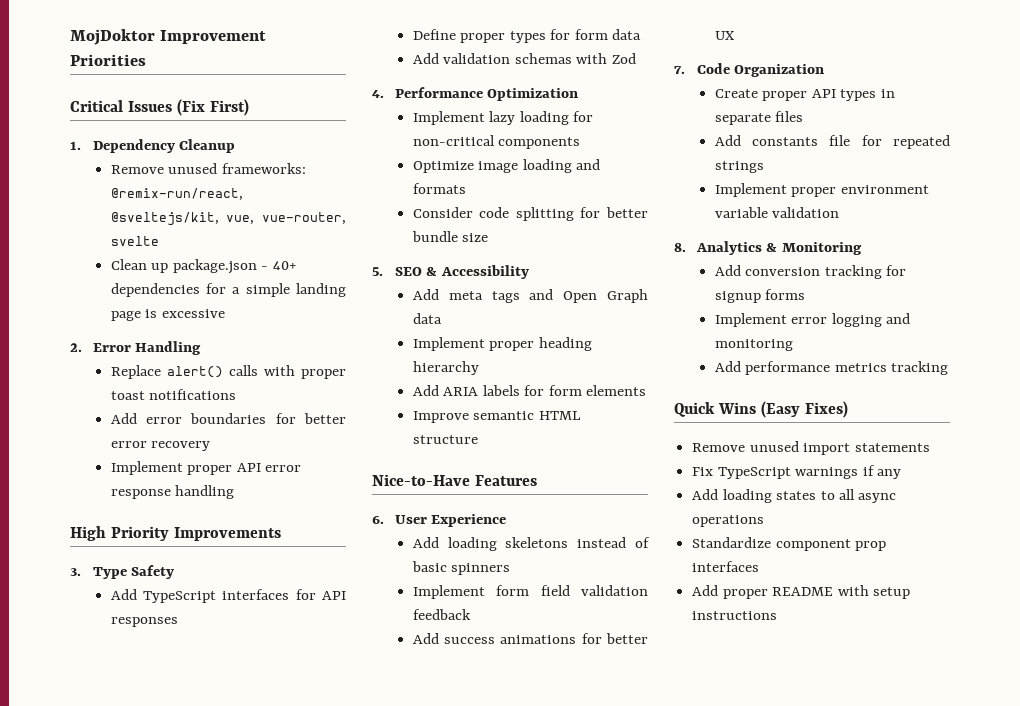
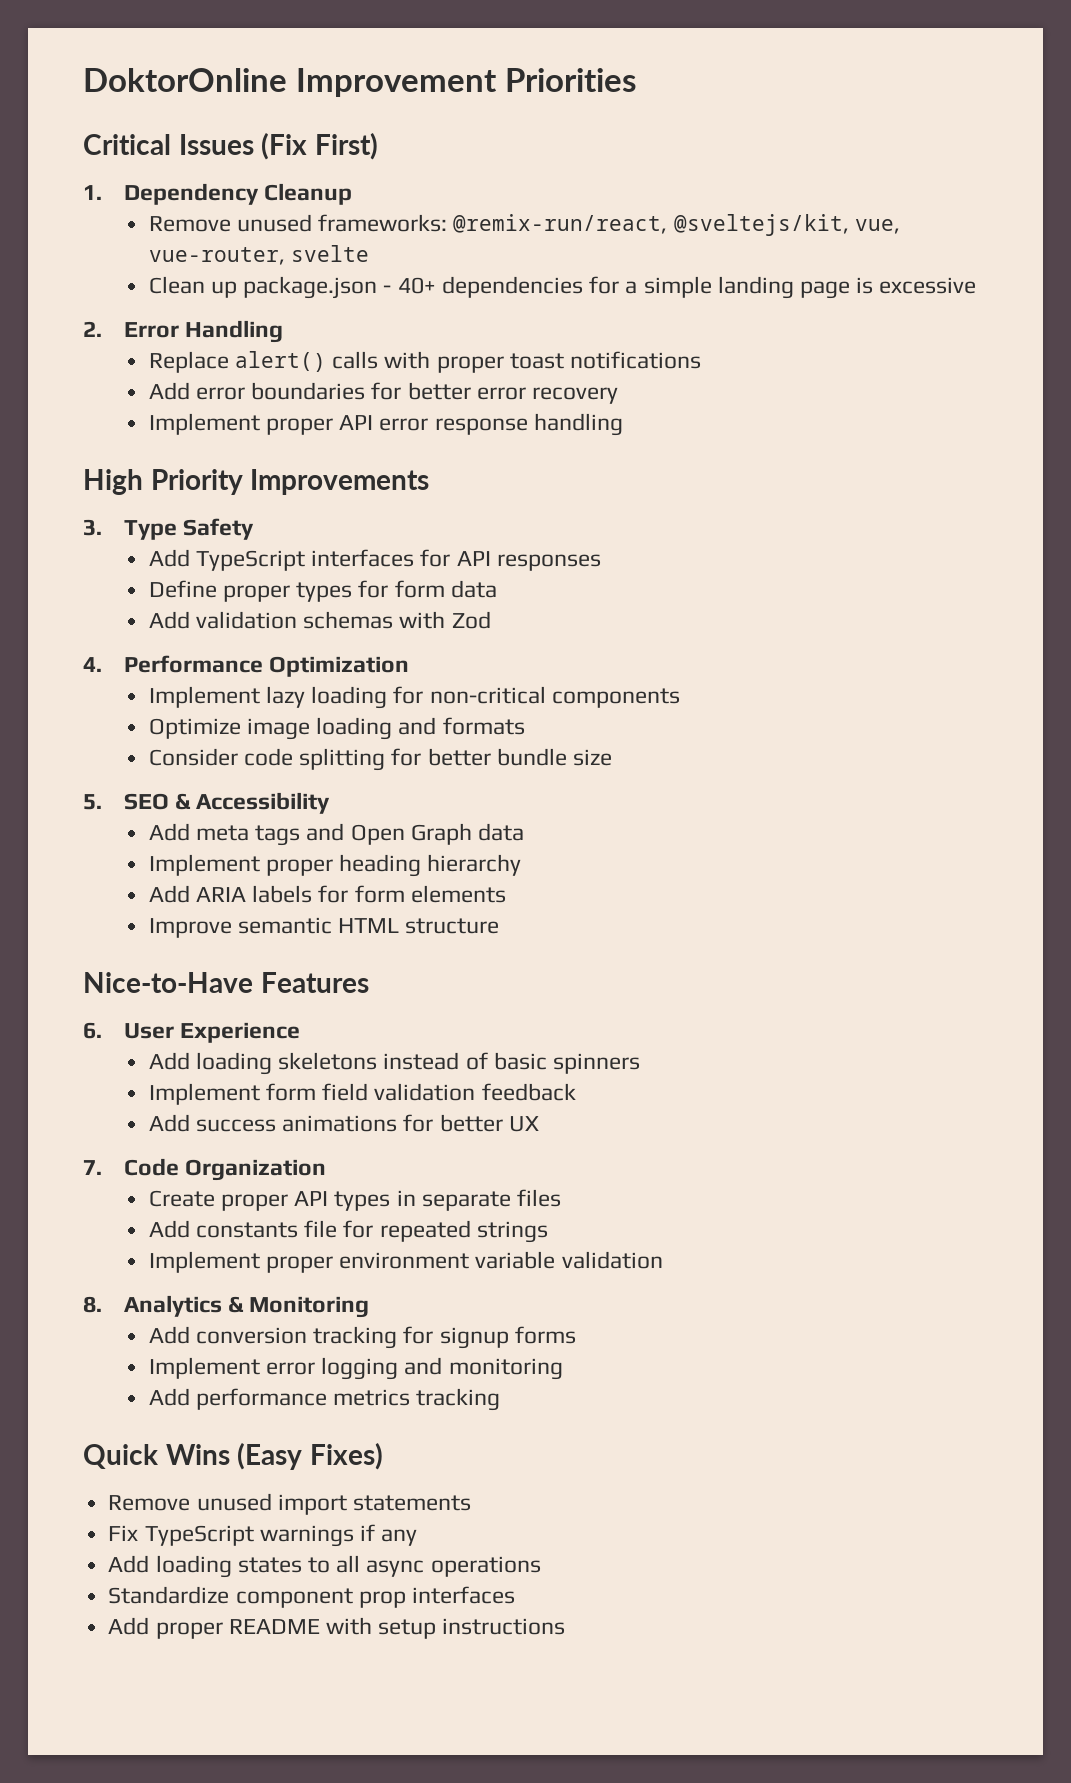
[70,29,155,45] MojDoktor -> [83,68,287,92] DoktorOnline

